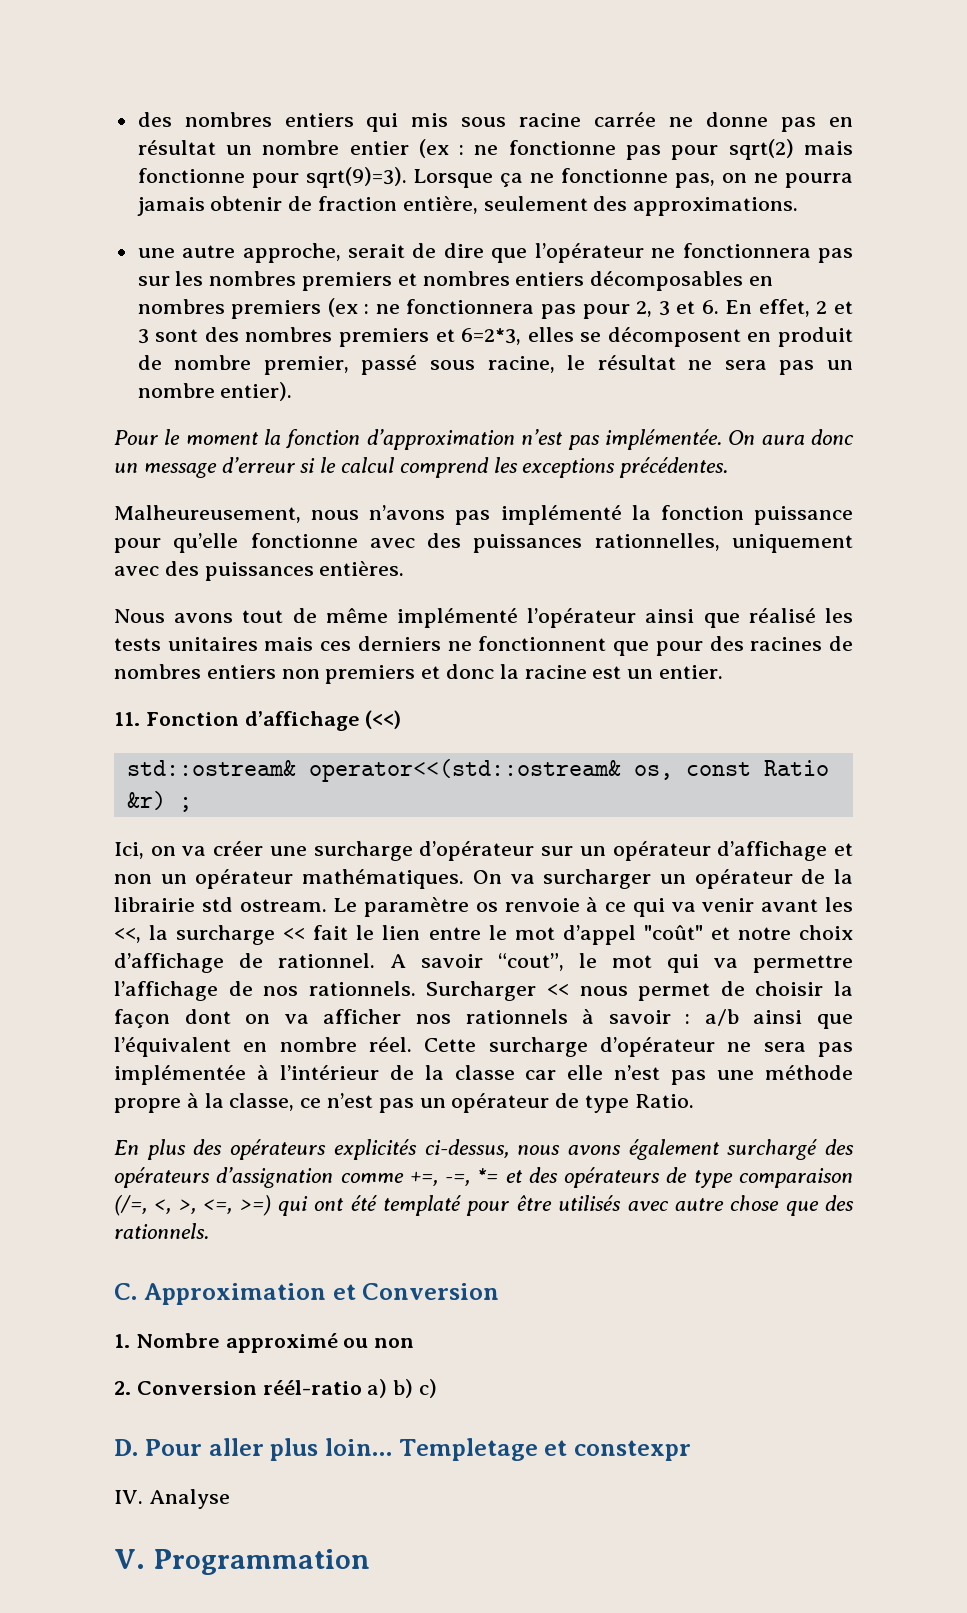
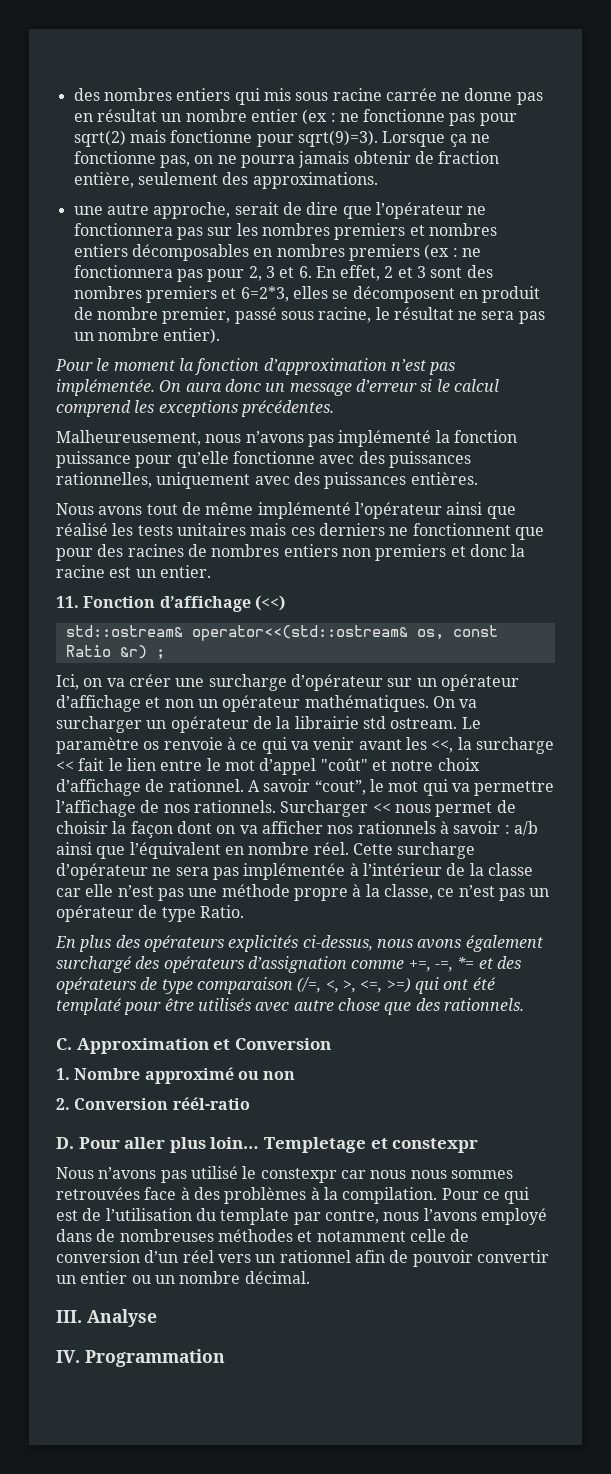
[367,1379,438,1398] a) b) c) -> (250, 1103) none
[114,1490,143,1504] IV. -> [56,1166,513,1183] [56,1187,530,1204] [56,1208,547,1225] [56,1229,470,1242] [56,1250,549,1267] [56,1271,310,1284] [56,1310,82,1323] Nous n’avons pas utilisé le constexpr car nous nous sommes retrouvées face à des problèmes à la compilation. Pour ce qui est de l’utilisation du template par contre, nous l’avons employé dans de nombreuses méthodes et notamment celle de conversion d’un réel vers un rationnel afin de pouvoir convertir un entier ou un nombre décimal. // III.
[114,1549,145,1569] V. -> [56,1350,80,1363] IV.

